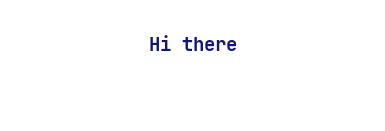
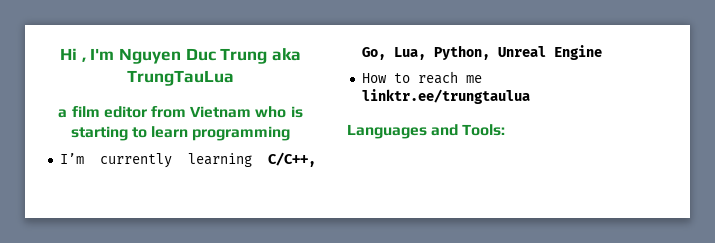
[181,37,237,51] there -> [81,48,301,64] [127,70,234,86] [58,106,303,118] [70,126,291,141] [59,152,316,168] [361,45,602,60] [361,71,482,84] [361,89,530,104] [347,124,506,139] , I'm Nguyen Duc Trung aka TrungTauLua // a film editor from Vietnam who is starting to learn programming // I’m currently learning C/C++, Go, Lua, Python, Unreal Engine // How to reach me linktr.ee/trungtaulua // Languages and Tools:

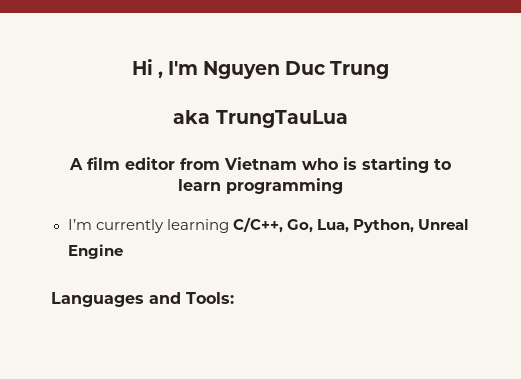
(268, 56) none -> (390, 70) //
[58,109,68,118] a -> [69,158,83,170] A
[361,71,482,84] [361,89,530,104] // How to reach me linktr.ee/trungtaulua -> (123, 251) none

